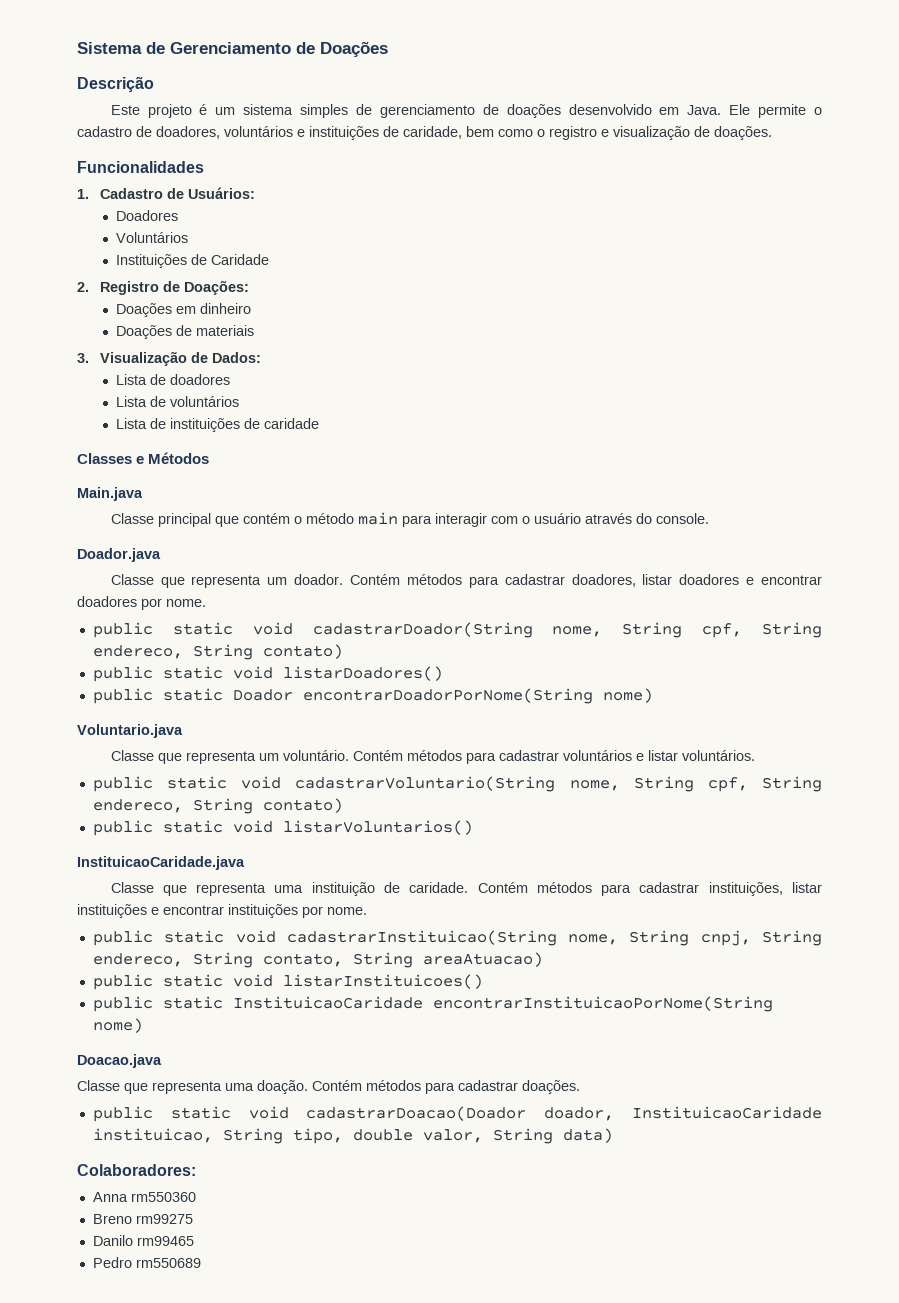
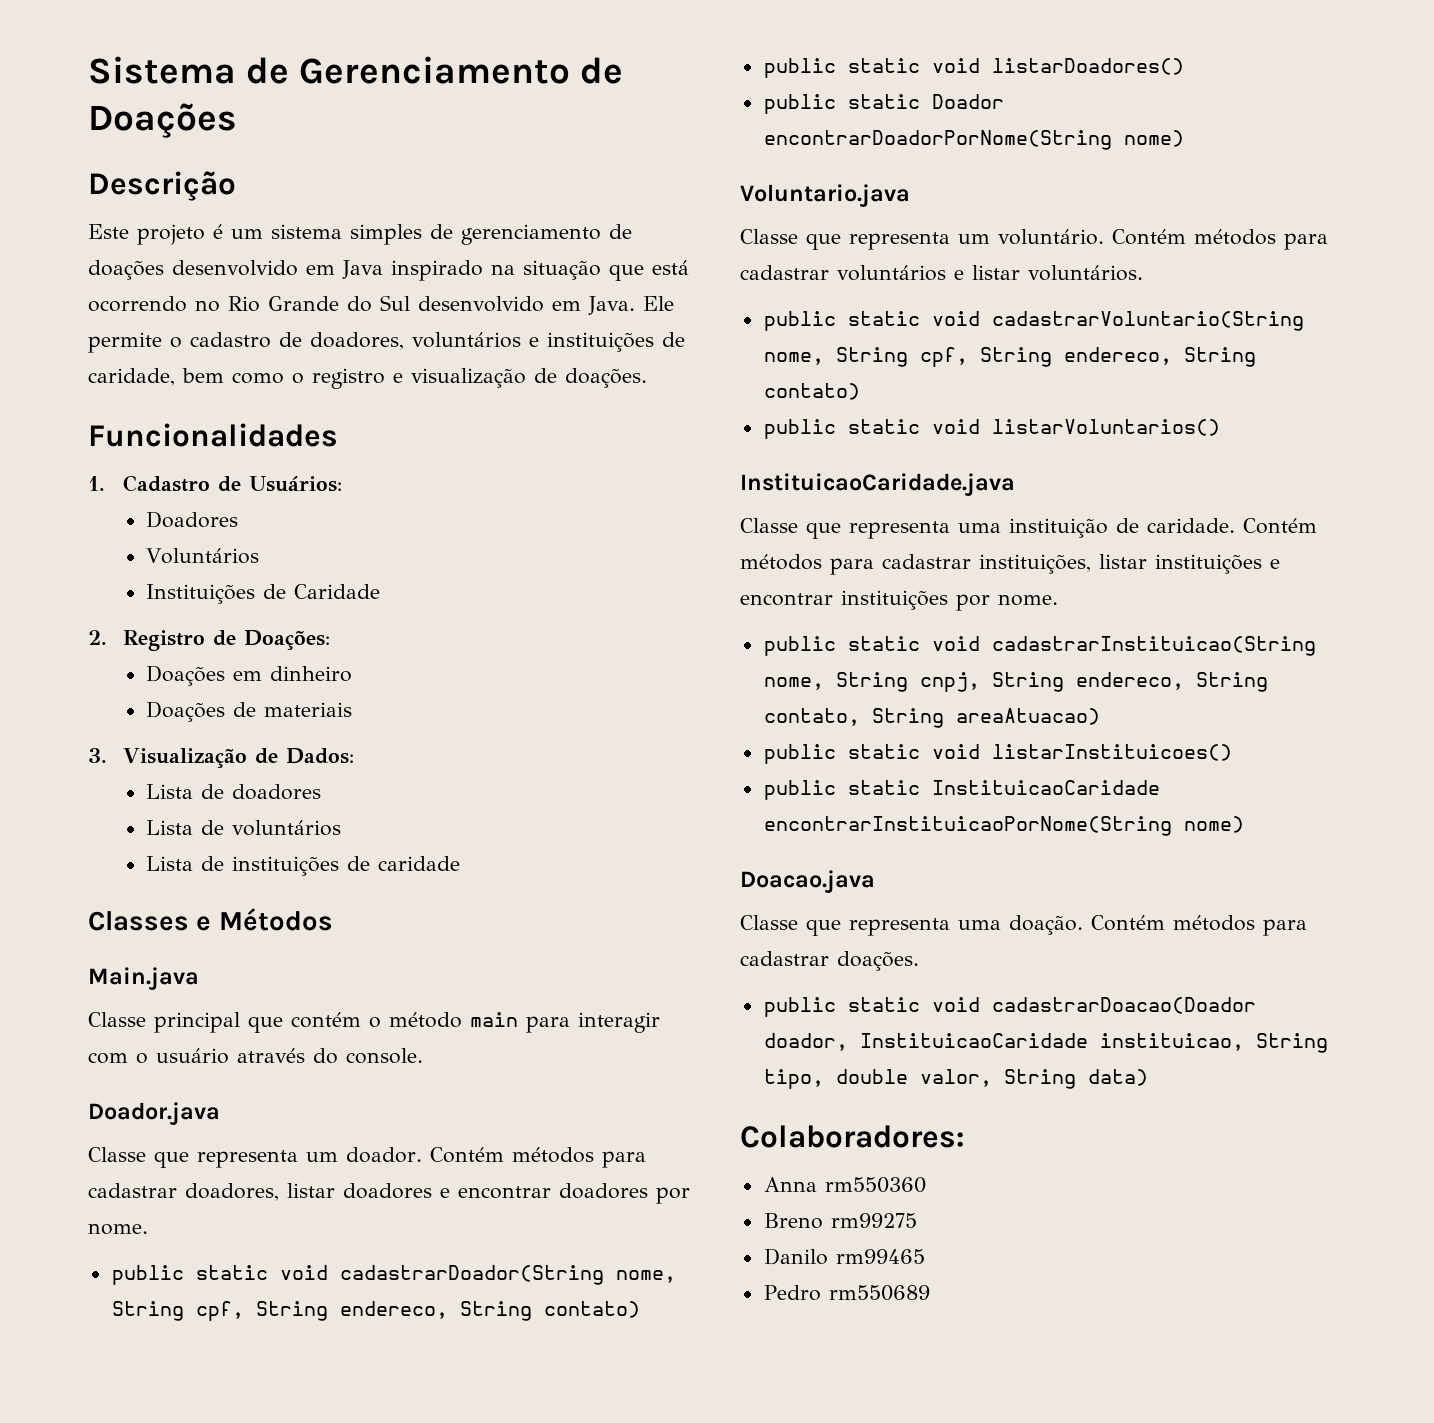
(680, 111) none -> [342,260,689,281] [88,295,581,312] Java inspirado na situação que está ocorrendo no Rio Grande do Sul desenvolvido em

